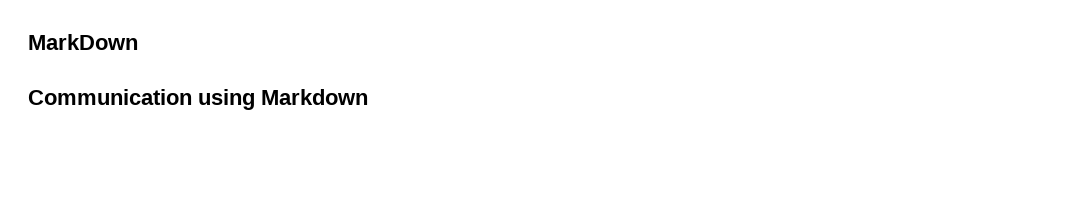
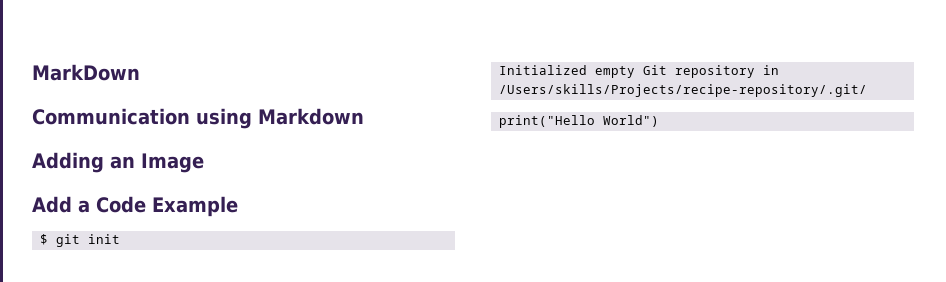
(368, 97) none -> [32,152,204,173] [32,196,238,217] [39,234,120,247] [498,65,779,78] [498,84,867,97] [498,115,659,128] // Adding an Image // Add a Code Example // $ git init // Initialized empty Git repository in /Users/skills/Projects/recipe-repository/.git/ // print("Hello World")

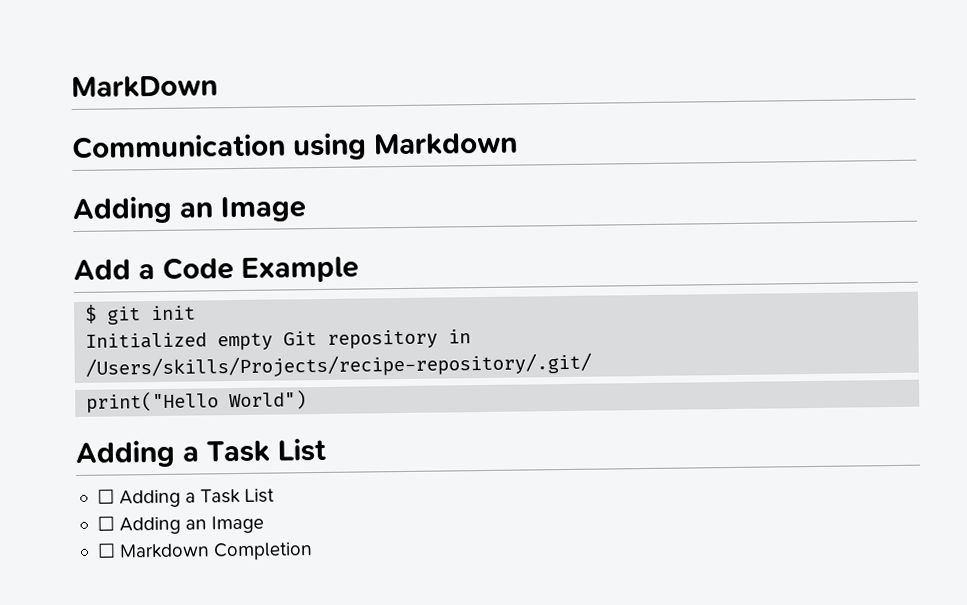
(659, 121) none -> [75,437,326,468] [96,488,276,508] [96,515,265,535] [96,542,314,561] // Adding a Task List // ☐ Adding a Task List // ☐ Adding an Image // ☐ Markdown Completion

